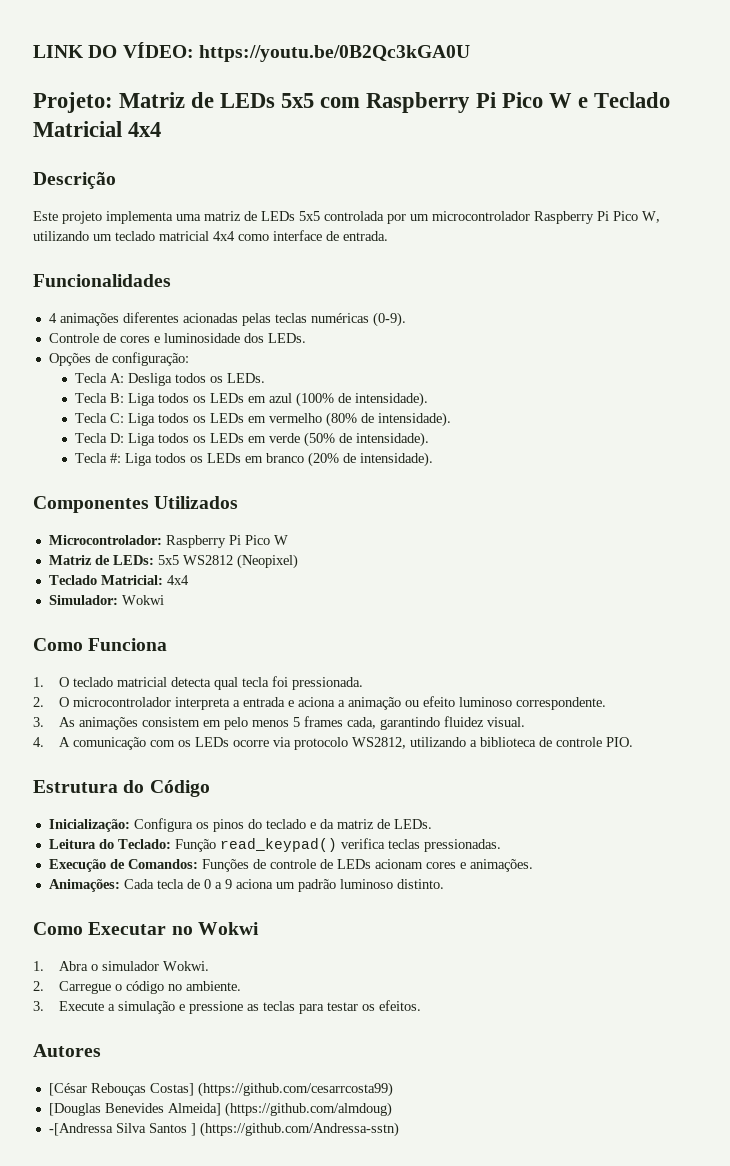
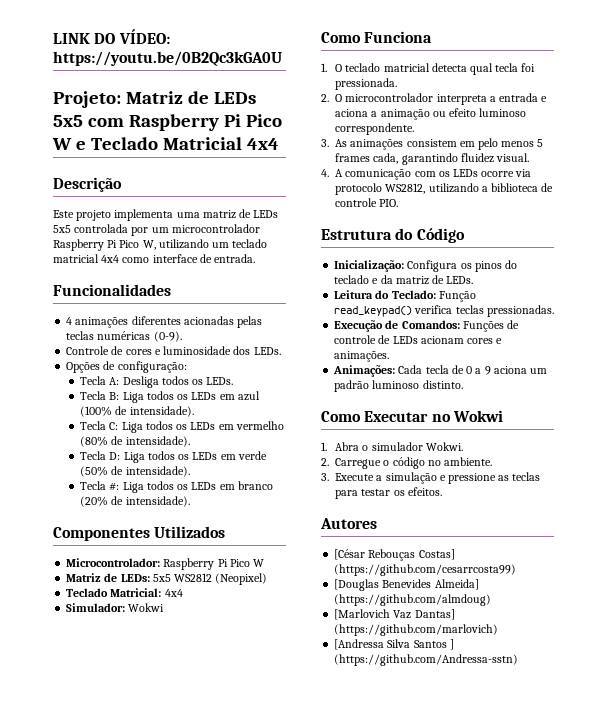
[48,1123,113,1136] -[Andressa -> [334,609,455,620] [334,624,499,636] [334,639,385,650] [Marlovich Vaz Dantas] (https://github.com/marlovich) // [Andressa

